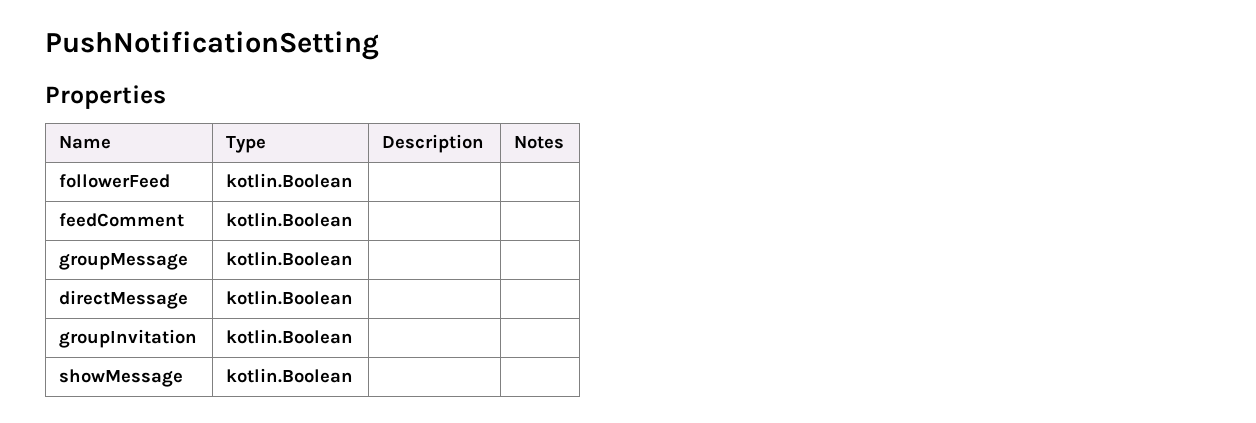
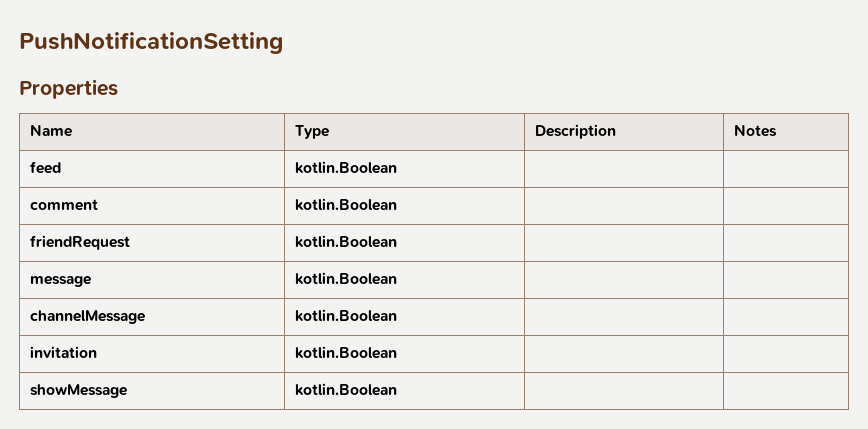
[59,174,171,188] [226,173,354,188] [59,213,185,227] [226,212,354,227] [59,253,189,270] [226,251,354,266] [59,290,189,309] [226,290,354,305] [59,329,198,348] followerFeed | kotlin.Boolean | | // feedComment | kotlin.Boolean | | // groupMessage | kotlin.Boolean | | // directMessage | kotlin.Boolean | | // groupInvitation -> [29,161,61,174] [294,161,397,174] [29,199,98,211] [294,198,397,211] [29,235,130,250] [294,235,397,248] [29,276,91,287] [294,272,397,285] [29,310,145,324] [294,309,397,322] [29,346,97,358] feed | kotlin.Boolean | | // comment | kotlin.Boolean | | // friendRequest | kotlin.Boolean | | // message | kotlin.Boolean | | // channelMessage | kotlin.Boolean | | // invitation

